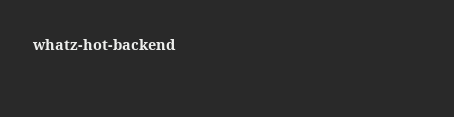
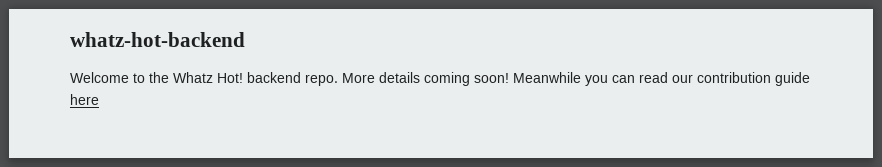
(176, 44) none -> [70,72,810,86] [70,94,99,105] // Welcome to the Whatz Hot! backend repo. More details coming soon! Meanwhile you can read our contribution guide here

